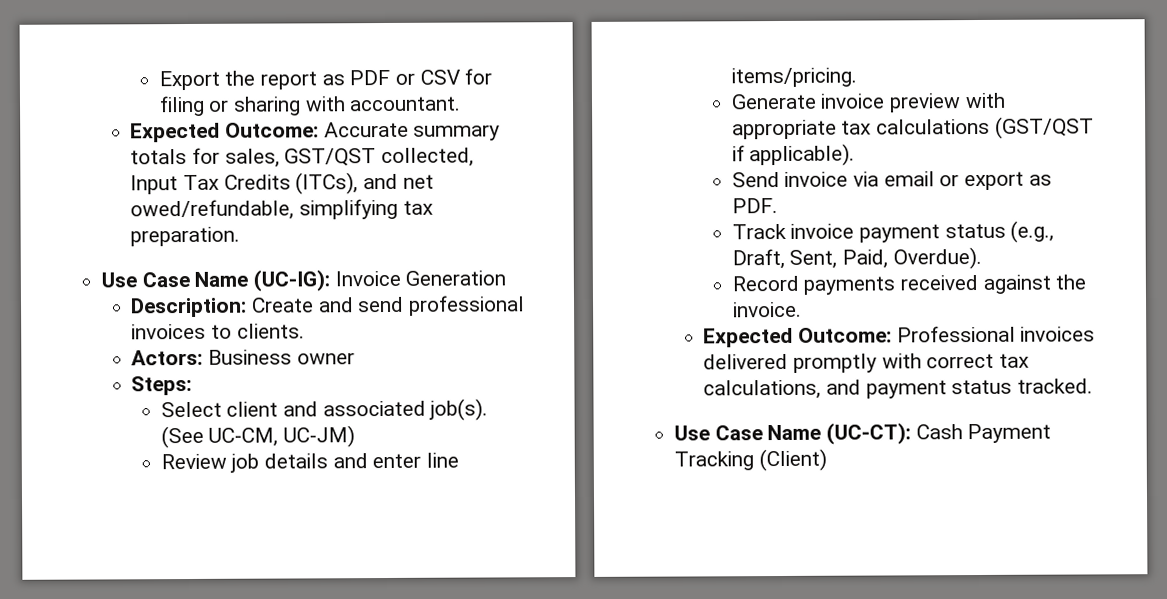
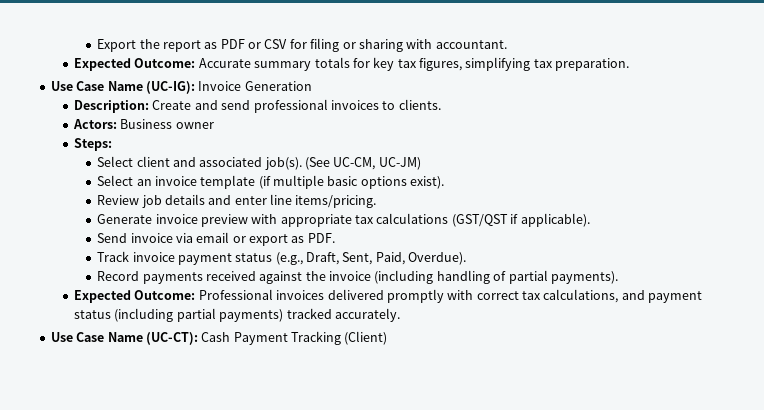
[224,147,475,168] [130,172,434,195] [130,199,295,221] sales, GST/QST collected, Input Tax Credits (ITCs), and net owed/refundable, -> [373,57,462,71] key tax figures,
(356, 436) none -> [97,175,445,189] // Select an invoice template (if multiple basic options exist).
[732,301,802,318] invoice. -> [329,270,618,284] invoice (including handling of partial payments).
[1017,378,1094,394] tracked. -> [114,308,400,322] (including partial payments) tracked accurately.

